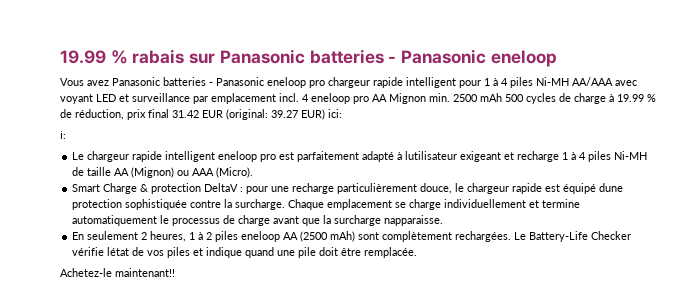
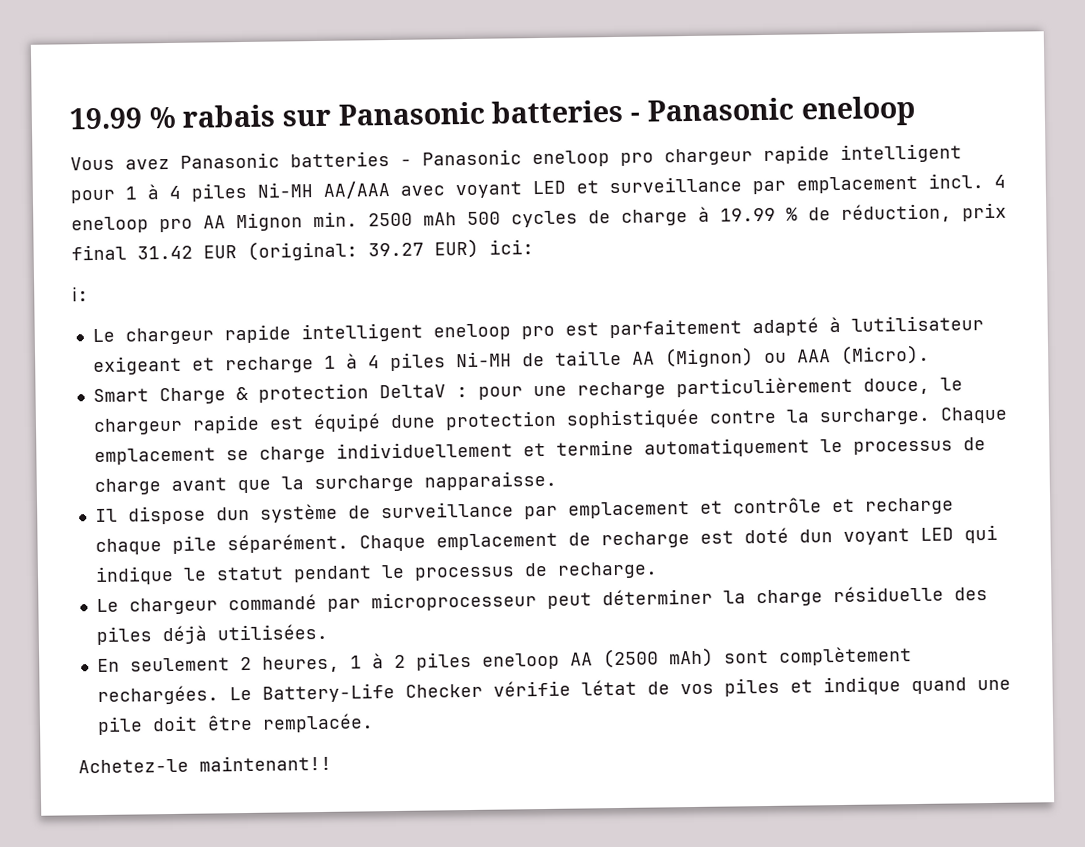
(444, 220) none -> [94,497,954,525] [94,524,998,556] [94,561,658,586] [95,585,988,615] [95,623,328,646] // Il dispose dun système de surveillance par emplacement et contrôle et recharge chaque pile séparément. Chaque emplacement de recharge est doté dun voyant LED qui indique le statut pendant le processus de recharge. // Le chargeur commandé par microprocesseur peut déterminer la charge résiduelle des piles déjà utilisées.

